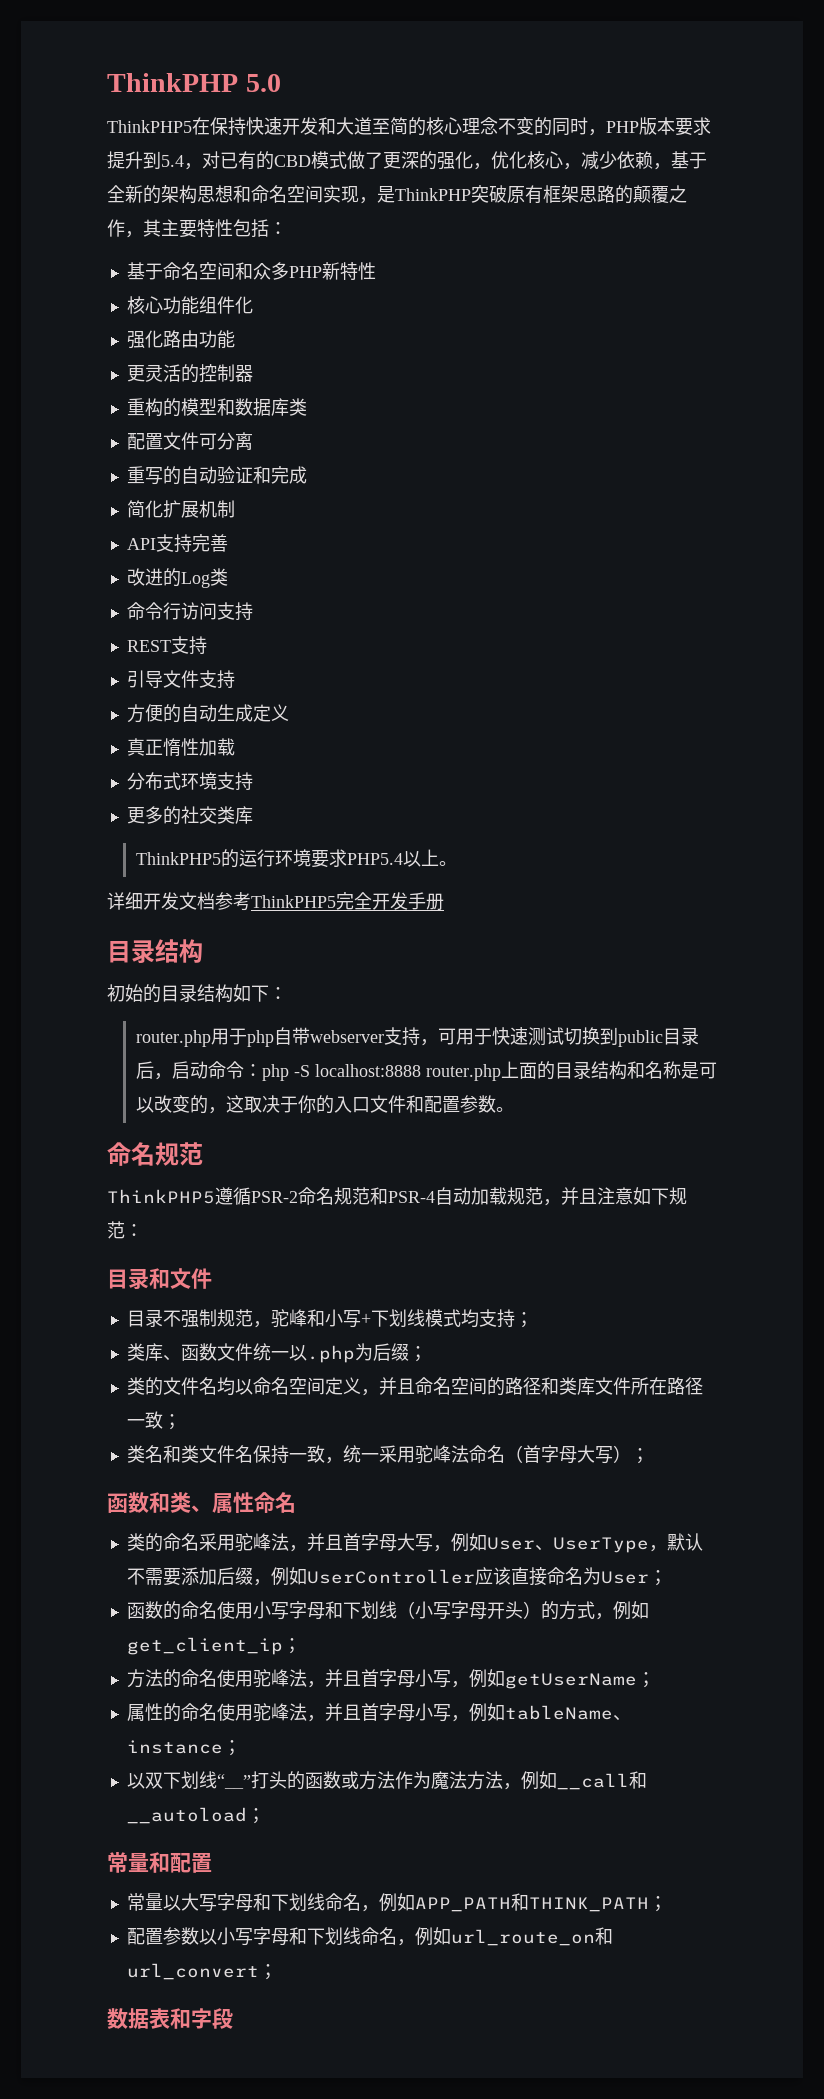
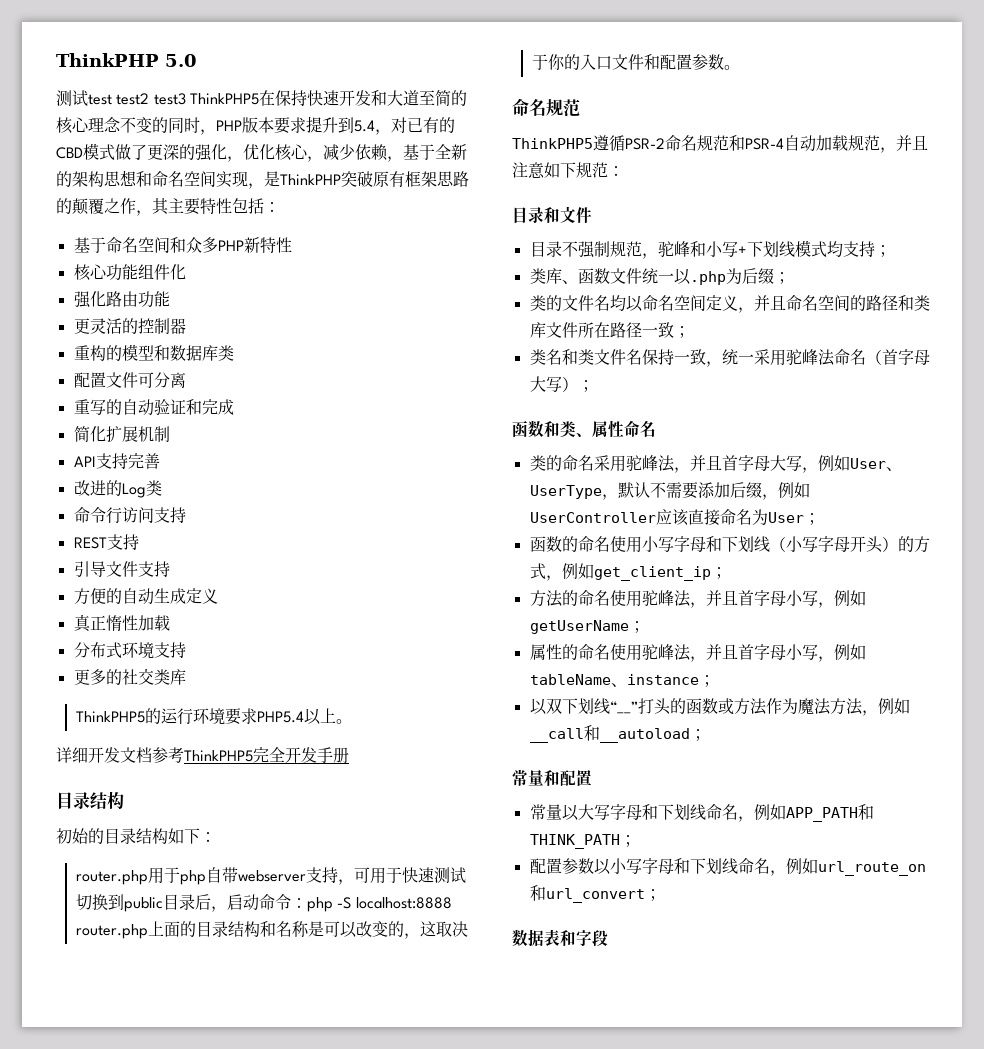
(281, 83) none -> [56,90,186,106] 测试test test2 test3

